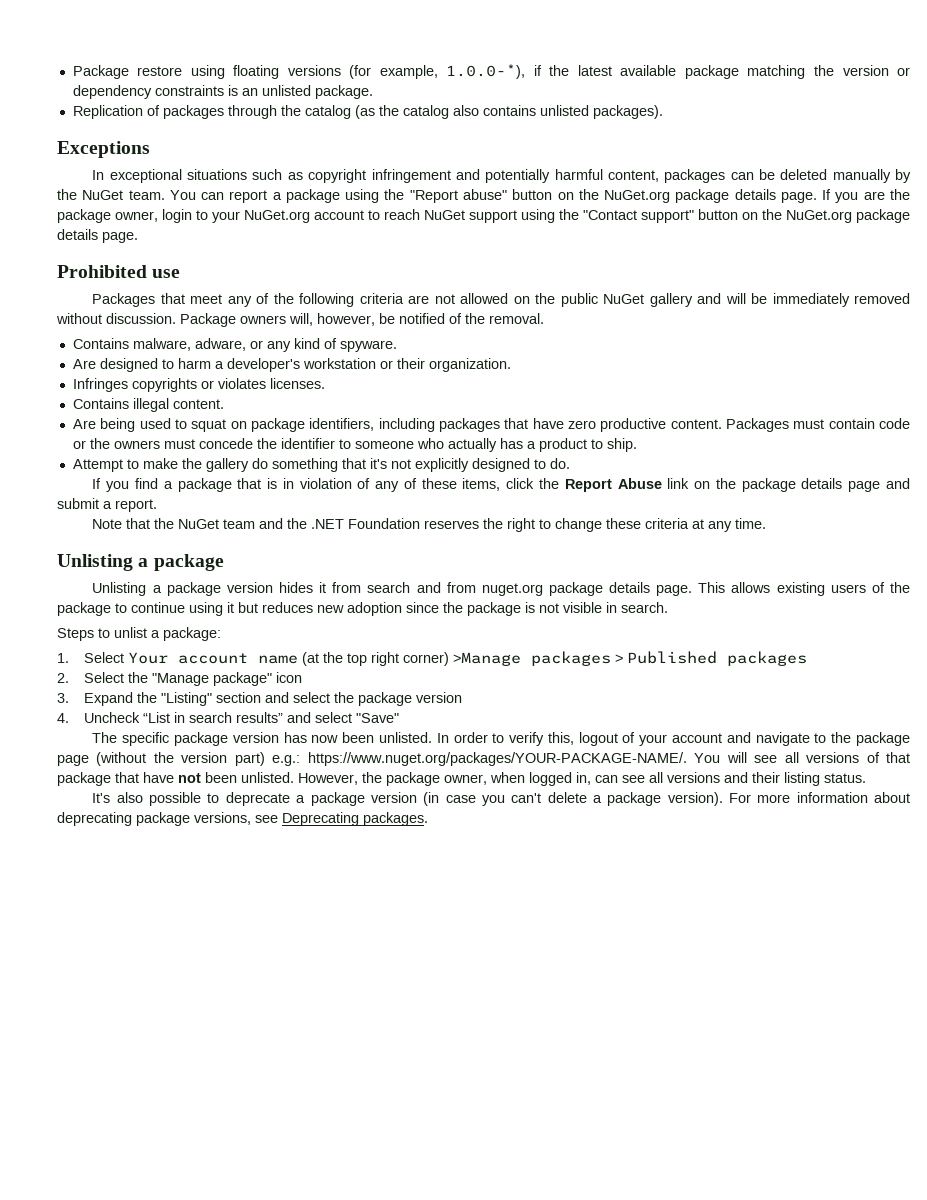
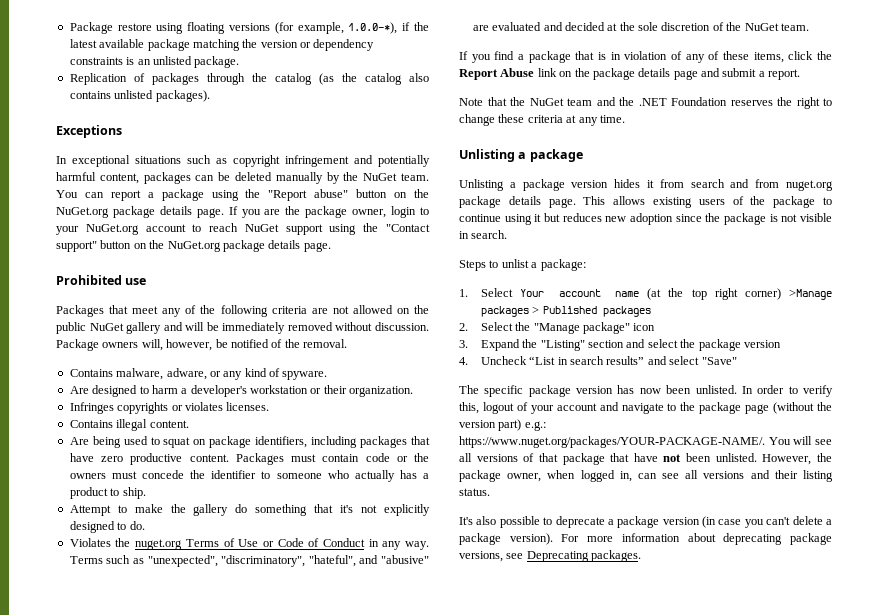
(570, 463) none -> [69,538,429,550] [69,555,429,567] [472,22,809,31] // Violates the nuget.org Terms of Use or Code of Conduct in any way. Terms such as "unexpected", "discriminatory", "hateful", and "abusive" are evaluated and decided at the sole discretion of the NuGet team.

